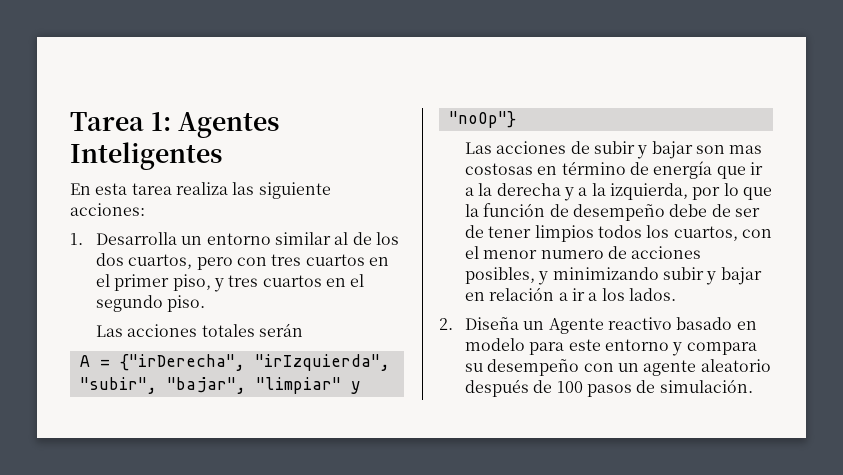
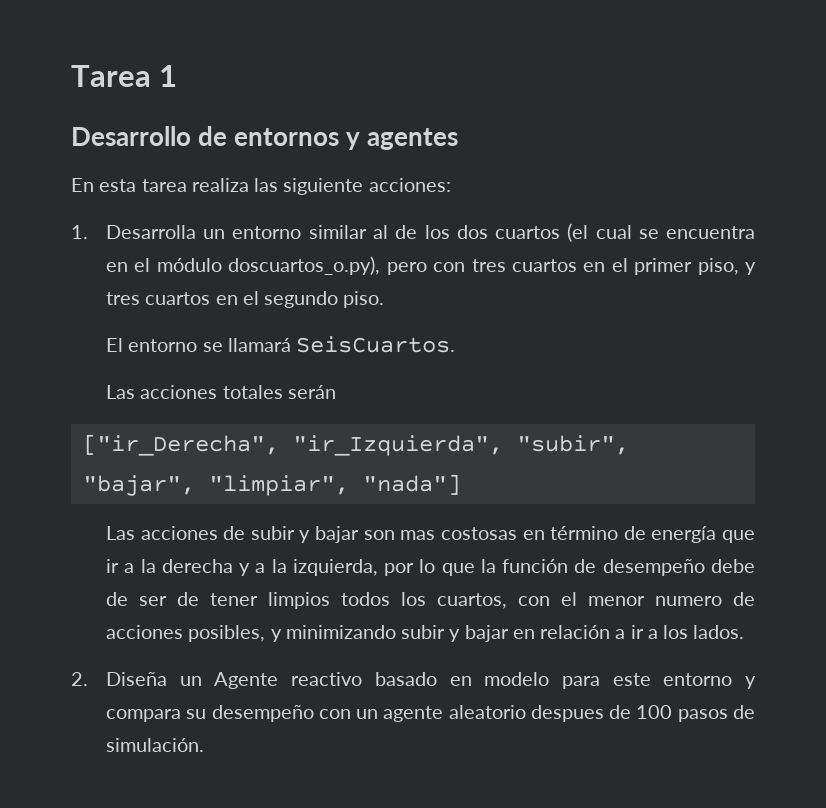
[150,112,279,138] [70,142,222,170] 1: Agentes Inteligentes -> [159,65,178,87] [71,126,459,150] 1 // Desarrollo de entornos y agentes
[128,254,193,269] cuartos, -> [494,223,755,242] [105,256,381,275] cuartos (el cual se encuentra en el módulo doscuartos_o.py),
(206, 303) none -> [105,336,456,353] // El entorno se llamará SeisCuartos.
[79,354,390,371] [79,377,361,394] [448,111,516,128] A = {"irDerecha", "irIzquierda", "subir", "bajar", "limpiar" y "noOp"} -> [82,434,629,456] [82,474,461,496] ["ir_Derecha", "ir_Izquierda", "subir", "bajar", "limpiar", "nada"]
[464,379,529,397] después -> [530,705,604,722] despues

